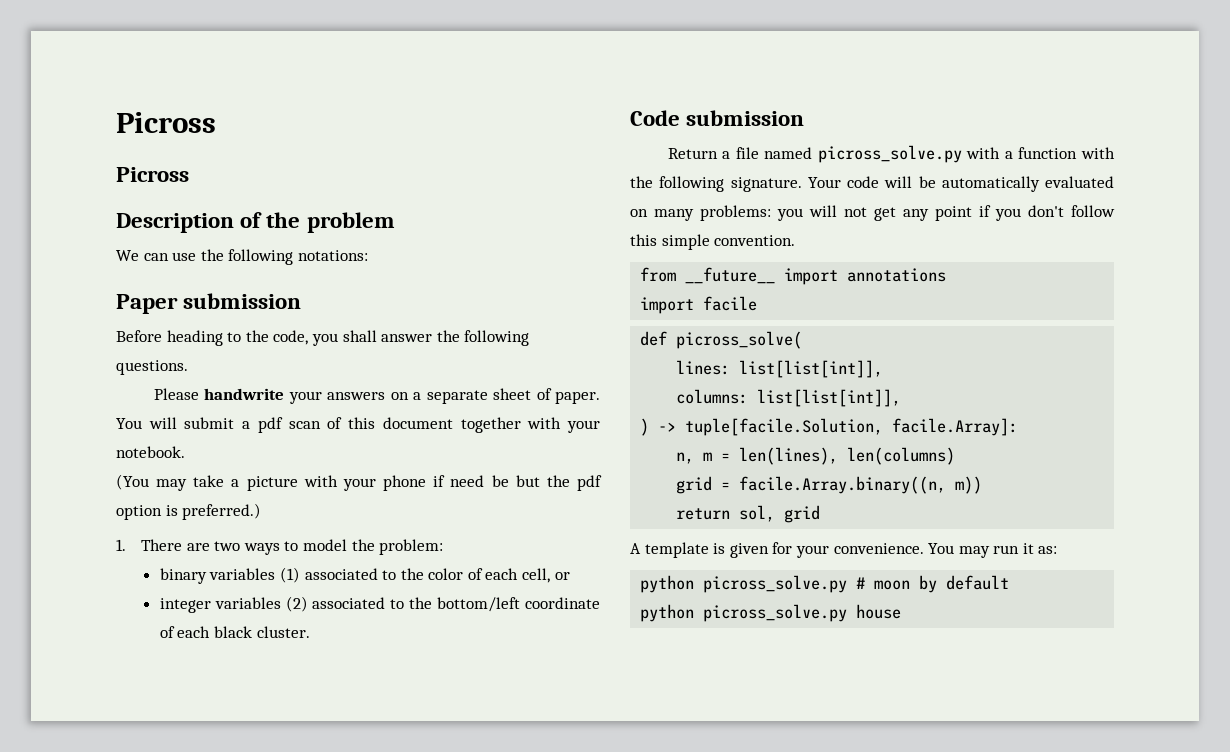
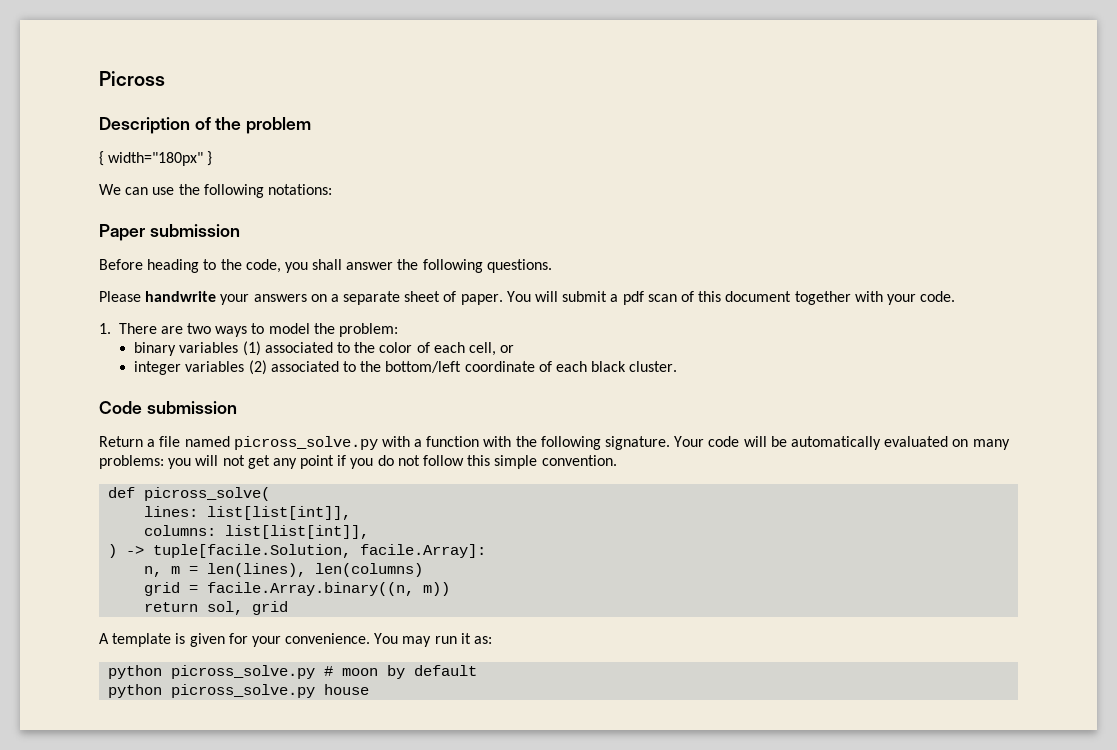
[116,112,216,133] [116,167,189,182] Picross // Picross -> [99,71,165,86] Picross
(395, 222) none -> [99,151,213,166] // { width="180px" }
[116,446,185,458] [116,474,602,491] [116,503,262,520] notebook. // (You may take a picture with your phone if need be but the pdf option is preferred.) -> [920,291,956,302] code.
[1028,205,1064,217] don't -> [377,455,420,466] do not
[640,267,947,285] [640,296,758,314] // from __future__ import annotations // import facile -> (617, 460) none

